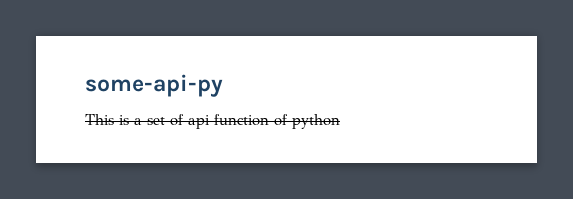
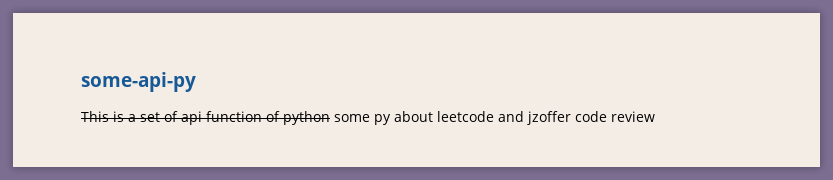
(340, 121) none -> [334,111,655,125] some py about leetcode and jzoffer code review

